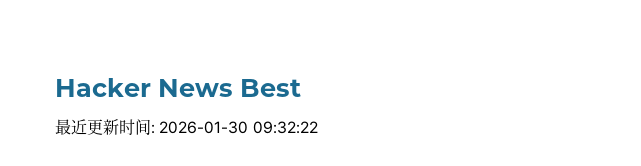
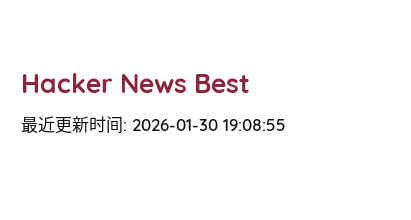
[252,121,318,134] 09:32:22 -> [223,119,286,131] 19:08:55

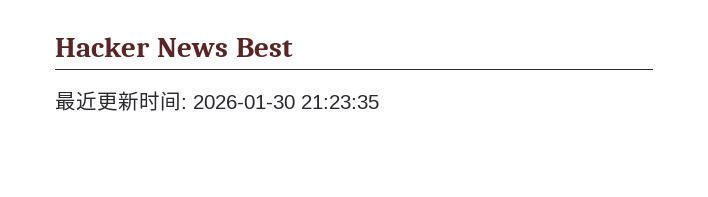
[223,119,286,131] 19:08:55 -> [301,95,379,109] 21:23:35

